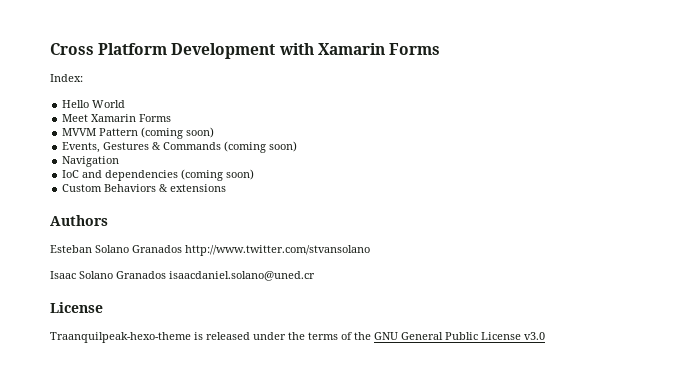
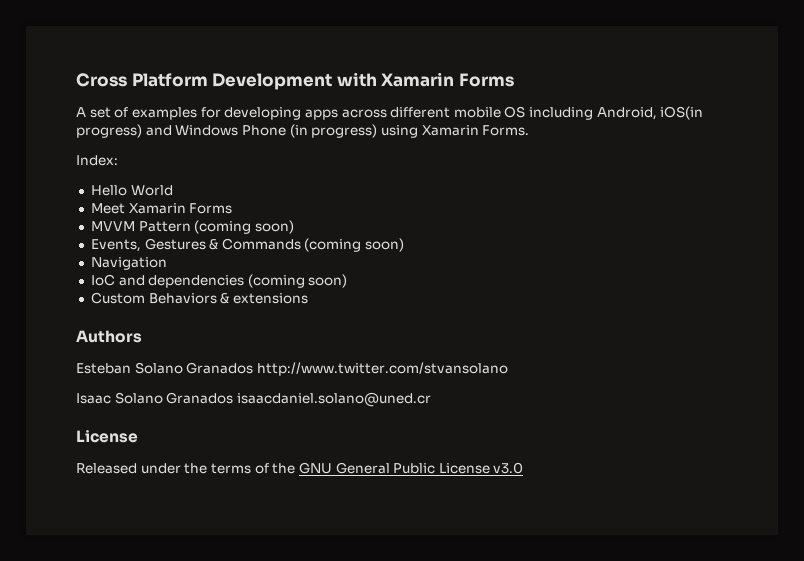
(440, 49) none -> [76,106,704,120] [76,124,530,138] // A set of examples for developing apps across different mobile OS including Android, iOS(in progress) and Windows Phone (in progress) using Xamarin Forms.
[50,332,250,343] Traanquilpeak-hexo-theme is released -> [76,463,137,474] Released

